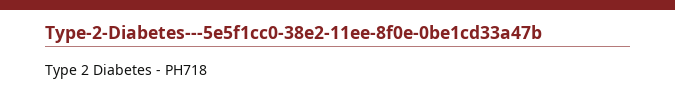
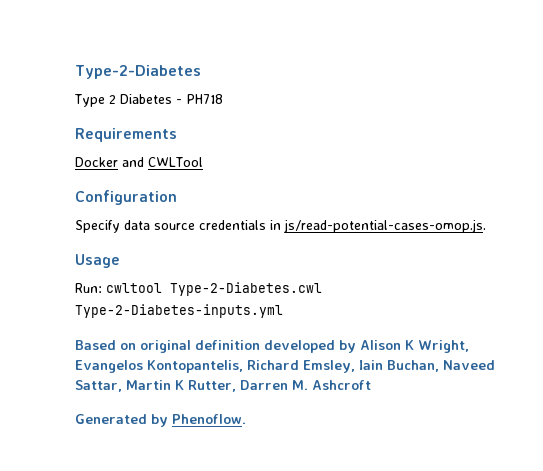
[45,25,542,43] Type-2-Diabetes---5e5f1cc0-38e2-11ee-8f0e-0be1cd33a47b -> [75,65,201,79] Type-2-Diabetes
(207, 70) none -> [75,128,177,142] [75,157,203,167] [75,190,177,205] [75,219,486,233] [75,254,120,268] [75,282,322,296] [75,304,283,318] [75,340,469,353] [75,360,495,373] [75,380,371,392] [75,414,246,427] // Requirements // Docker and CWLTool // Configuration // Specify data source credentials in js/read-potential-cases-omop.js. // Usage // Run: cwltool Type-2-Diabetes.cwl Type-2-Diabetes-inputs.yml // Based on original definition developed by Alison K Wright, Evangelos Kontopantelis, Richard Emsley, Iain Buchan, Naveed Sattar, Martin K Rutter, Darren M. Ashcroft // Generated by Phenoflow.

